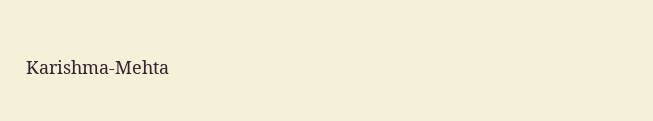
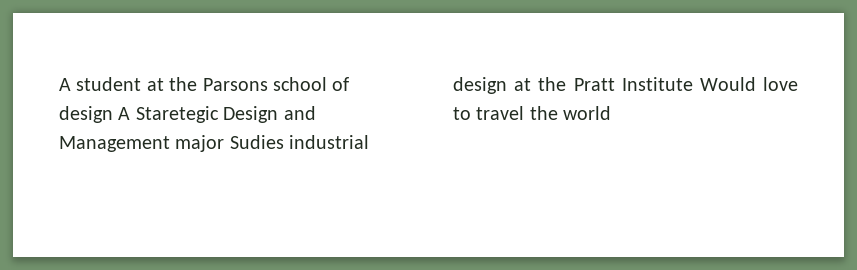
[26,60,169,74] Karishma-Mehta -> [59,77,350,91] [59,106,316,123] [59,135,370,152] [453,77,798,94] [453,106,612,120] A student at the Parsons school of design A Staretegic Design and Management major Sudies industrial design at the Pratt Institute Would love to travel the world

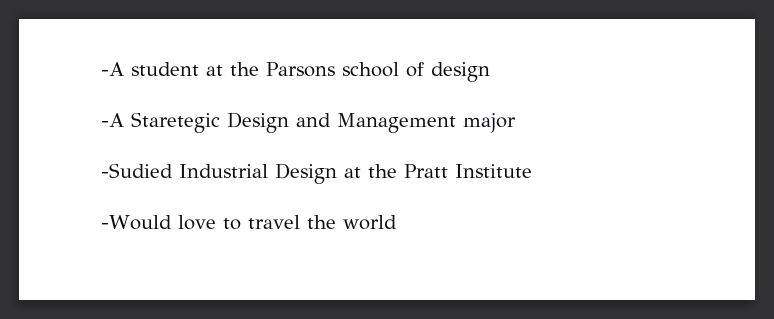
[59,78,71,91] A -> [101,62,124,76] -A
[118,107,131,120] A -> [101,113,124,127] // -A
[229,135,370,149] [453,77,507,94] Sudies industrial design -> [101,163,337,184] // -Sudied Industrial Design
[699,77,756,91] Would -> [101,215,172,230] // -Would

